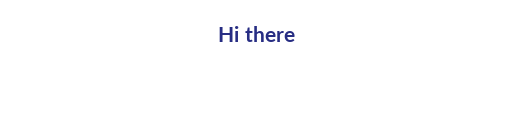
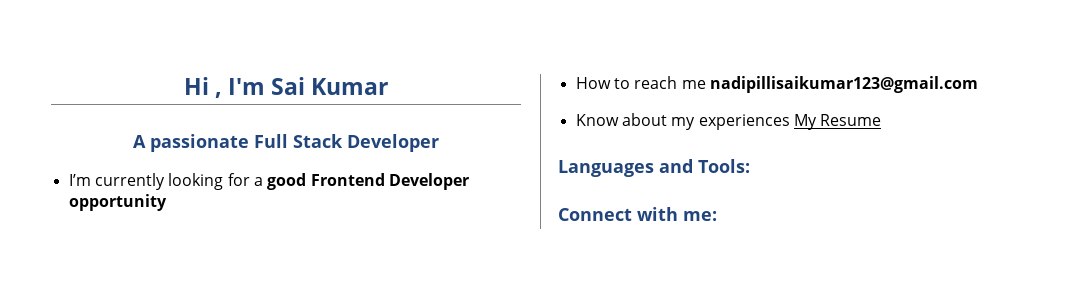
[244,26,295,42] there -> [214,77,389,98] [133,134,439,152] [68,173,469,190] [68,194,167,211] [575,76,978,93] [575,113,882,130] [558,159,750,177] [558,207,717,221] , I'm Sai Kumar // A passionate Full Stack Developer // I’m currently looking for a good Frontend Developer opportunity // How to reach me nadipillisaikumar123@gmail.com // Know about my experiences My Resume // Languages and Tools: // Connect with me:

